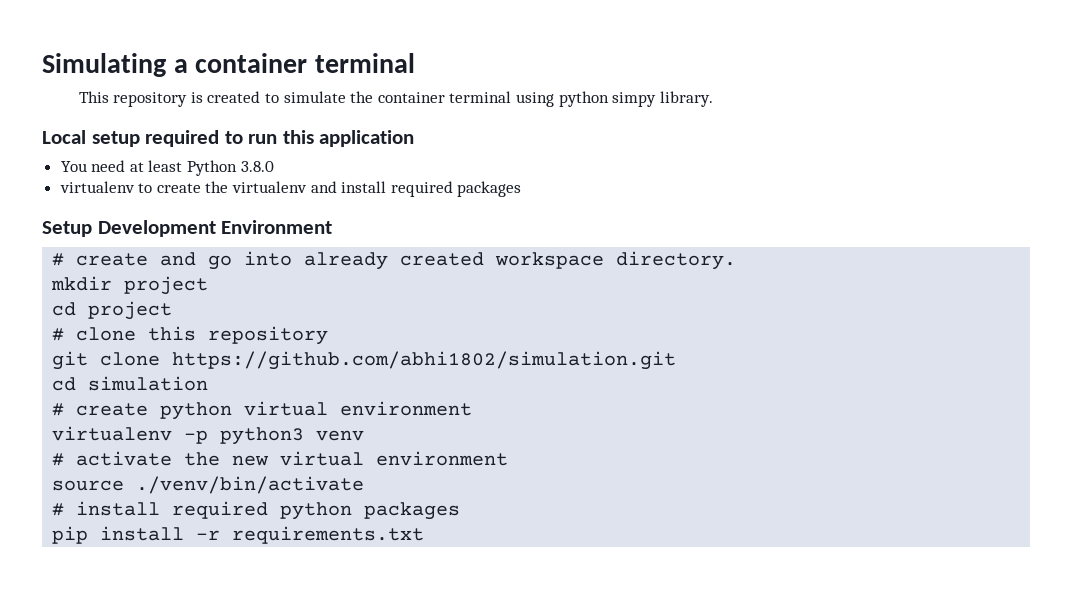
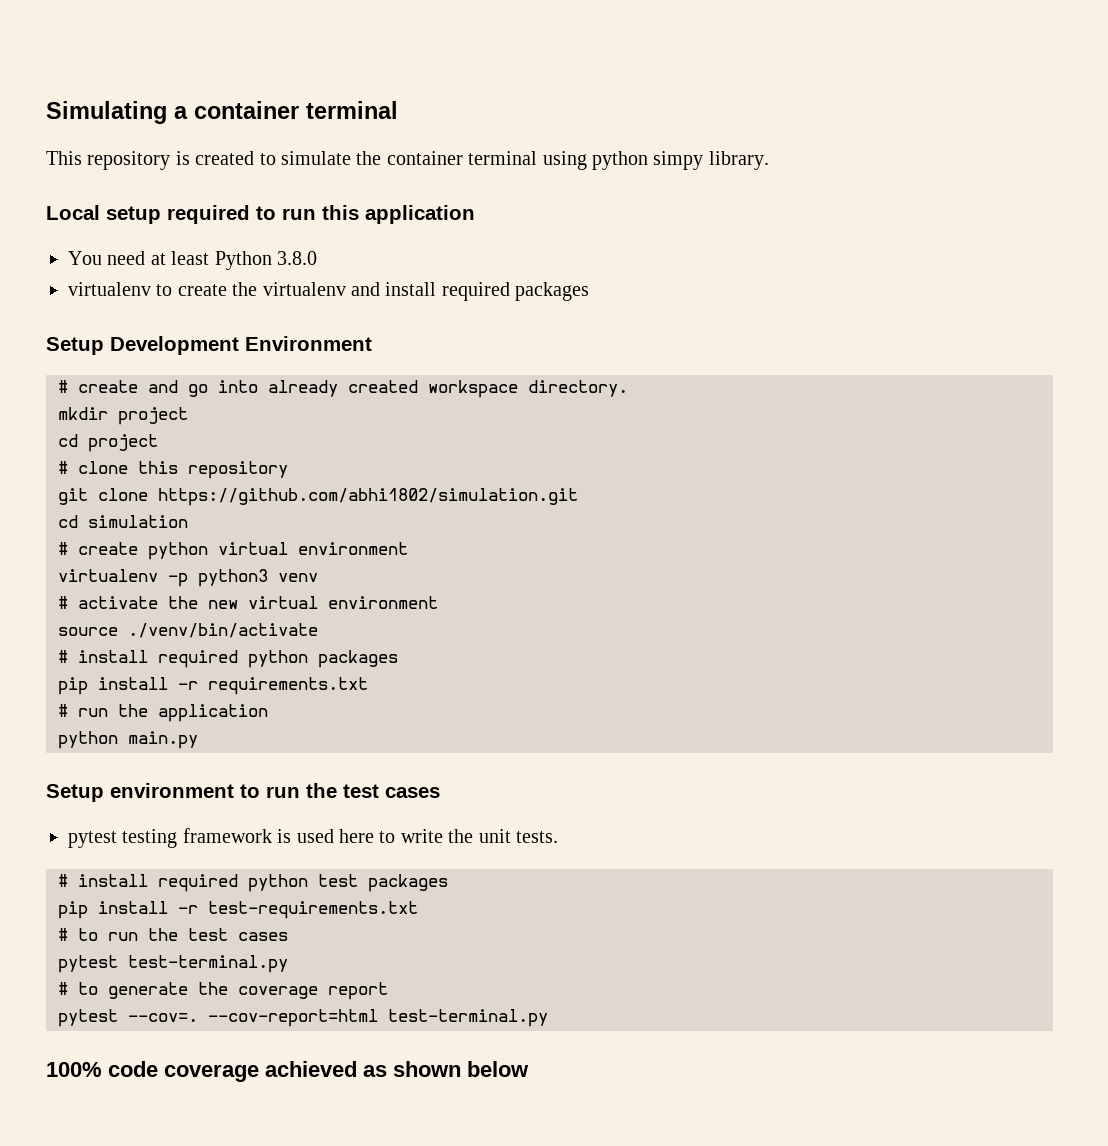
(425, 535) none -> [58,704,268,722] [58,731,198,749] [46,783,440,802] [68,828,558,848] [58,874,448,892] [58,901,418,919] [58,928,288,941] [58,955,288,973] [58,982,388,1000] [58,1009,548,1027] [46,1061,529,1082] // # run the application // python main.py // Setup environment to run the test cases // pytest testing framework is used here to write the unit tests. // # install required python test packages // pip install -r test-requirements.txt // # to run the test cases // pytest test-terminal.py // # to generate the coverage report // pytest --cov=. --cov-report=html test-terminal.py // 100% code coverage achieved as shown below

